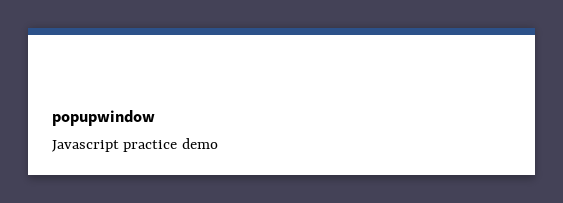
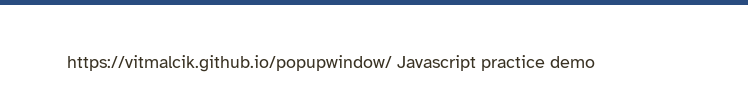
[52,110,155,126] popupwindow // -> [67,55,392,72] https://vitmalcik.github.io/popupwindow/

